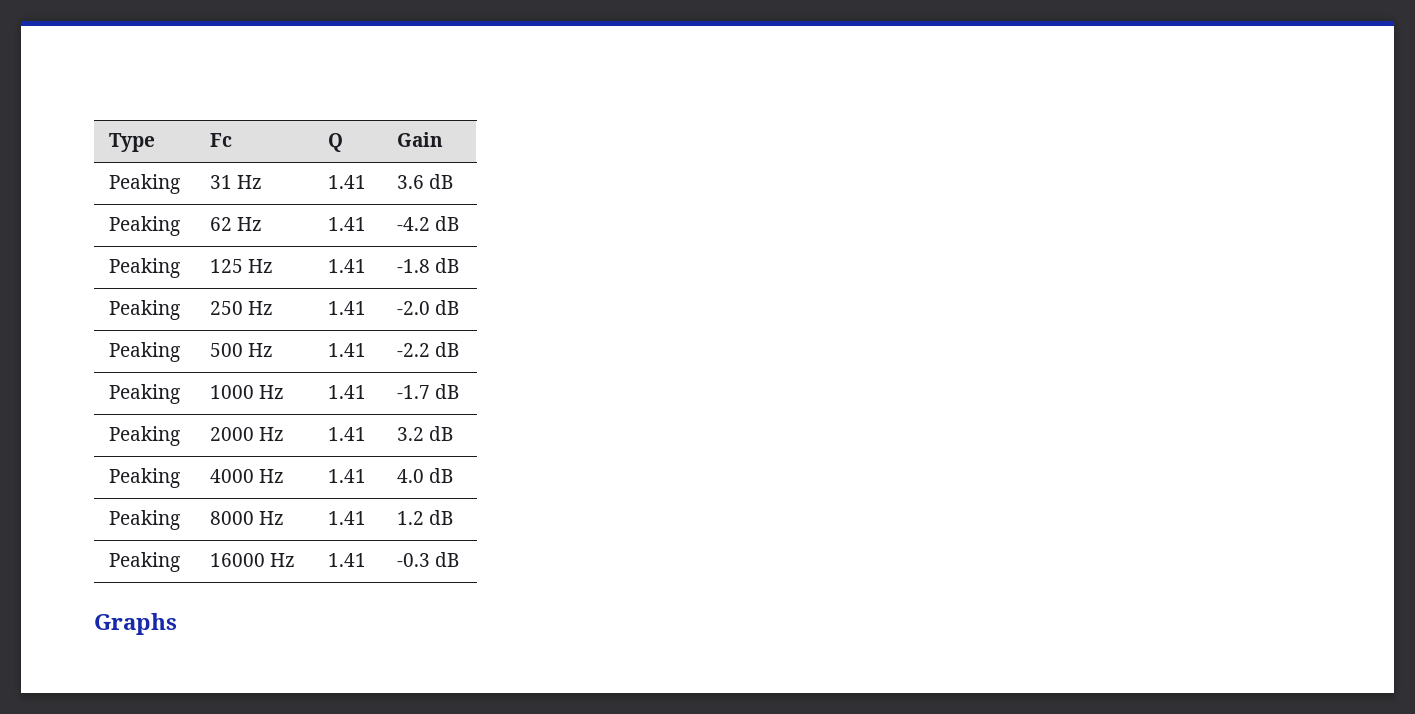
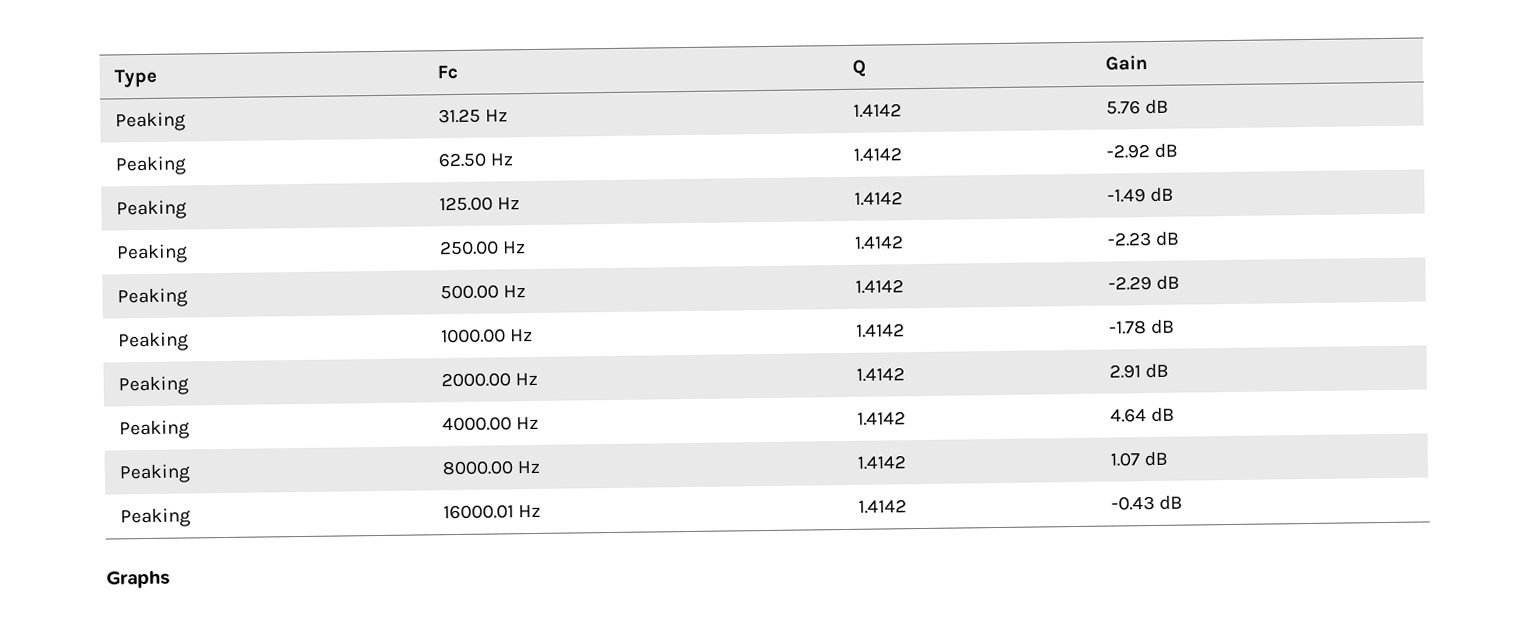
[209,175,263,189] [327,175,366,189] [396,174,454,189] [108,216,180,236] [209,217,263,231] [327,217,366,231] [396,216,460,231] [108,258,180,278] [209,259,274,273] [327,259,366,273] [396,258,460,273] [108,300,180,320] [209,301,274,315] [327,301,366,315] [396,300,460,315] [108,342,180,362] [209,343,274,357] [327,343,366,357] [396,342,460,357] [108,384,180,404] [209,385,285,399] [327,385,366,399] [396,384,460,399] [108,426,180,446] [209,427,285,441] [327,427,366,441] [396,426,454,441] [108,468,180,488] [209,469,285,483] [327,469,366,483] [396,468,454,483] [108,510,180,530] [209,511,285,525] [327,511,366,525] [396,510,454,525] [108,552,180,572] [209,553,296,567] [327,553,366,567] [396,553,430,567] 31 Hz | 1.41 | 3.6 dB // Peaking | 62 Hz | 1.41 | -4.2 dB // Peaking | 125 Hz | 1.41 | -1.8 dB // Peaking | 250 Hz | 1.41 | -2.0 dB // Peaking | 500 Hz | 1.41 | -2.2 dB // Peaking | 1000 Hz | 1.41 | -1.7 dB // Peaking | 2000 Hz | 1.41 | 3.2 dB // Peaking | 4000 Hz | 1.41 | 4.0 dB // Peaking | 8000 Hz | 1.41 | 1.2 dB // Peaking | 16000 Hz | 1.41 | -0.3 -> [437,108,509,124] [852,103,902,118] [1105,99,1170,115] [114,155,187,176] [437,152,514,168] [852,147,902,162] [1105,143,1179,159] [115,199,187,220] [438,196,521,212] [853,191,903,206] [1106,187,1175,203] [115,243,188,264] [438,240,527,256] [853,235,904,250] [1106,231,1181,247] [116,287,188,308] [439,284,527,300] [854,279,904,294] [1107,275,1181,291] [117,331,189,352] [440,328,534,344] [855,323,905,338] [1108,319,1176,335] [117,375,189,396] [440,372,539,388] [855,367,905,382] [1108,363,1170,379] [118,419,190,440] [441,416,540,432] [856,411,906,426] [1109,407,1176,423] [118,463,191,484] [441,460,541,476] [856,455,906,470] [1109,451,1169,467] [119,507,191,528] [442,504,542,520] [857,499,907,514] [1110,495,1155,511] 31.25 Hz | 1.4142 | 5.76 dB // Peaking | 62.50 Hz | 1.4142 | -2.92 dB // Peaking | 125.00 Hz | 1.4142 | -1.49 dB // Peaking | 250.00 Hz | 1.4142 | -2.23 dB // Peaking | 500.00 Hz | 1.4142 | -2.29 dB // Peaking | 1000.00 Hz | 1.4142 | -1.78 dB // Peaking | 2000.00 Hz | 1.4142 | 2.91 dB // Peaking | 4000.00 Hz | 1.4142 | 4.64 dB // Peaking | 8000.00 Hz | 1.4142 | 1.07 dB // Peaking | 16000.01 Hz | 1.4142 | -0.43

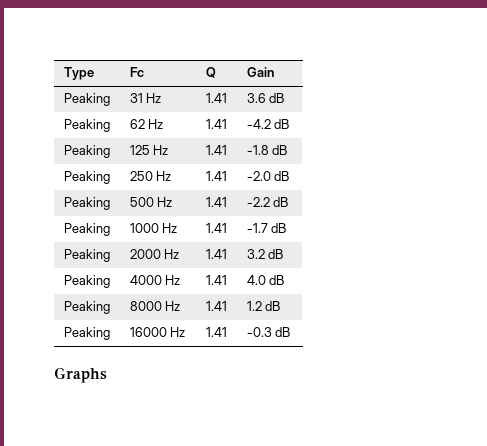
[437,108,509,124] [852,103,902,118] [1105,99,1170,115] [114,155,187,176] [437,152,514,168] [852,147,902,162] [1105,143,1179,159] [115,199,187,220] [438,196,521,212] [853,191,903,206] [1106,187,1175,203] [115,243,188,264] [438,240,527,256] [853,235,904,250] [1106,231,1181,247] [116,287,188,308] [439,284,527,300] [854,279,904,294] [1107,275,1181,291] [117,331,189,352] [440,328,534,344] [855,323,905,338] [1108,319,1176,335] [117,375,189,396] [440,372,539,388] [855,367,905,382] [1108,363,1170,379] [118,419,190,440] [441,416,540,432] [856,411,906,426] [1109,407,1176,423] [118,463,191,484] [441,460,541,476] [856,455,906,470] [1109,451,1169,467] [119,507,191,528] [442,504,542,520] [857,499,907,514] [1110,495,1155,511] 31.25 Hz | 1.4142 | 5.76 dB // Peaking | 62.50 Hz | 1.4142 | -2.92 dB // Peaking | 125.00 Hz | 1.4142 | -1.49 dB // Peaking | 250.00 Hz | 1.4142 | -2.23 dB // Peaking | 500.00 Hz | 1.4142 | -2.29 dB // Peaking | 1000.00 Hz | 1.4142 | -1.78 dB // Peaking | 2000.00 Hz | 1.4142 | 2.91 dB // Peaking | 4000.00 Hz | 1.4142 | 4.64 dB // Peaking | 8000.00 Hz | 1.4142 | 1.07 dB // Peaking | 16000.01 Hz | 1.4142 | -0.43 -> [129,93,162,103] [205,93,227,103] [246,93,285,103] [63,119,110,132] [129,119,164,129] [205,119,227,129] [246,119,290,129] [63,145,110,158] [129,145,169,155] [205,145,227,155] [246,145,288,155] [63,171,110,184] [129,171,172,181] [205,171,227,181] [246,171,290,181] [63,197,110,210] [129,197,173,207] [205,197,227,207] [246,197,289,207] [63,223,110,236] [129,223,178,233] [205,223,227,233] [246,223,287,233] [63,249,110,262] [129,249,180,259] [205,249,227,259] [246,249,284,259] [63,275,110,288] [129,275,181,285] [205,275,227,285] [246,275,285,285] [63,301,110,314] [129,301,181,311] [205,301,227,311] [246,301,281,311] [63,327,110,340] [129,327,186,337] [205,327,227,337] [246,327,272,337] 31 Hz | 1.41 | 3.6 dB // Peaking | 62 Hz | 1.41 | -4.2 dB // Peaking | 125 Hz | 1.41 | -1.8 dB // Peaking | 250 Hz | 1.41 | -2.0 dB // Peaking | 500 Hz | 1.41 | -2.2 dB // Peaking | 1000 Hz | 1.41 | -1.7 dB // Peaking | 2000 Hz | 1.41 | 3.2 dB // Peaking | 4000 Hz | 1.41 | 4.0 dB // Peaking | 8000 Hz | 1.41 | 1.2 dB // Peaking | 16000 Hz | 1.41 | -0.3

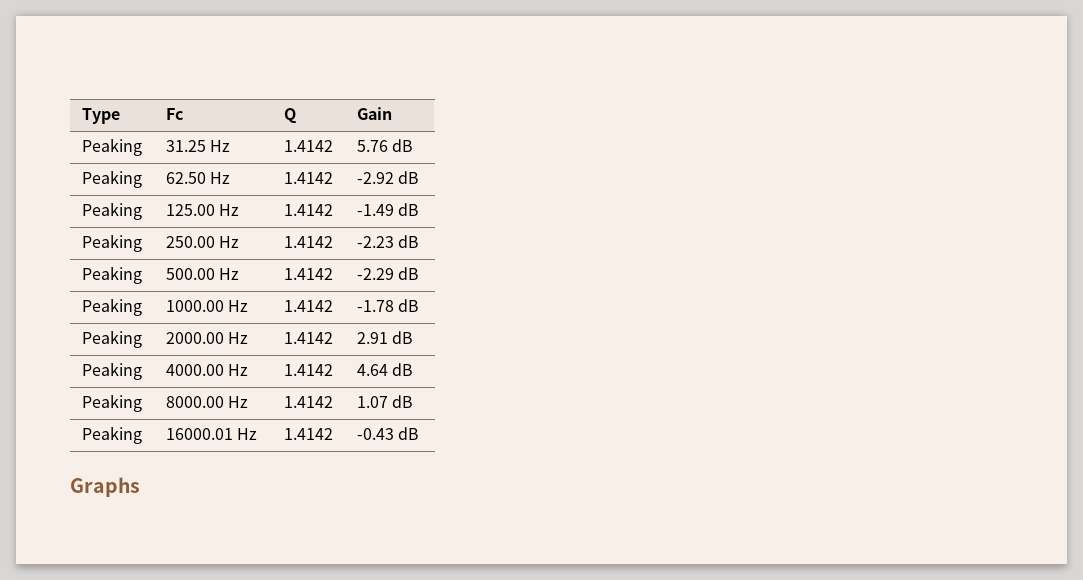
[129,93,162,103] [205,93,227,103] [246,93,285,103] [63,119,110,132] [129,119,164,129] [205,119,227,129] [246,119,290,129] [63,145,110,158] [129,145,169,155] [205,145,227,155] [246,145,288,155] [63,171,110,184] [129,171,172,181] [205,171,227,181] [246,171,290,181] [63,197,110,210] [129,197,173,207] [205,197,227,207] [246,197,289,207] [63,223,110,236] [129,223,178,233] [205,223,227,233] [246,223,287,233] [63,249,110,262] [129,249,180,259] [205,249,227,259] [246,249,284,259] [63,275,110,288] [129,275,181,285] [205,275,227,285] [246,275,285,285] [63,301,110,314] [129,301,181,311] [205,301,227,311] [246,301,281,311] [63,327,110,340] [129,327,186,337] [205,327,227,337] [246,327,272,337] 31 Hz | 1.41 | 3.6 dB // Peaking | 62 Hz | 1.41 | -4.2 dB // Peaking | 125 Hz | 1.41 | -1.8 dB // Peaking | 250 Hz | 1.41 | -2.0 dB // Peaking | 500 Hz | 1.41 | -2.2 dB // Peaking | 1000 Hz | 1.41 | -1.7 dB // Peaking | 2000 Hz | 1.41 | 3.2 dB // Peaking | 4000 Hz | 1.41 | 4.0 dB // Peaking | 8000 Hz | 1.41 | 1.2 dB // Peaking | 16000 Hz | 1.41 | -0.3 -> [165,140,231,152] [283,140,333,152] [356,139,414,152] [81,170,142,188] [165,172,231,184] [283,172,333,184] [356,171,420,184] [81,202,142,220] [165,204,240,216] [283,204,333,216] [356,203,420,216] [81,234,142,252] [165,236,240,248] [283,236,333,248] [356,235,420,248] [81,266,142,284] [165,268,240,280] [283,268,333,280] [356,267,420,280] [81,298,142,316] [165,300,249,312] [283,300,333,312] [356,299,420,312] [81,330,142,348] [165,332,249,344] [283,332,333,344] [356,331,414,344] [81,362,142,380] [165,364,249,376] [283,364,333,376] [356,363,414,376] [81,394,142,412] [165,396,249,408] [283,396,333,408] [356,395,414,408] [81,426,142,444] [165,428,258,440] [283,428,333,440] [356,428,394,440] 31.25 Hz | 1.4142 | 5.76 dB // Peaking | 62.50 Hz | 1.4142 | -2.92 dB // Peaking | 125.00 Hz | 1.4142 | -1.49 dB // Peaking | 250.00 Hz | 1.4142 | -2.23 dB // Peaking | 500.00 Hz | 1.4142 | -2.29 dB // Peaking | 1000.00 Hz | 1.4142 | -1.78 dB // Peaking | 2000.00 Hz | 1.4142 | 2.91 dB // Peaking | 4000.00 Hz | 1.4142 | 4.64 dB // Peaking | 8000.00 Hz | 1.4142 | 1.07 dB // Peaking | 16000.01 Hz | 1.4142 | -0.43

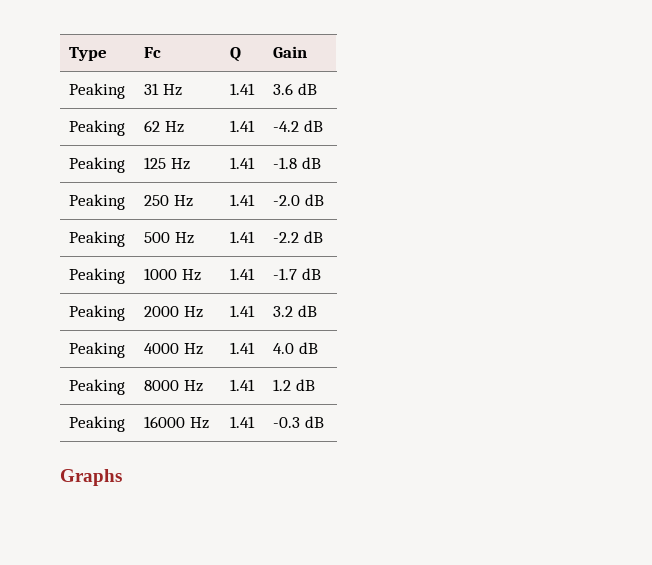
[165,140,231,152] [283,140,333,152] [356,139,414,152] [81,170,142,188] [165,172,231,184] [283,172,333,184] [356,171,420,184] [81,202,142,220] [165,204,240,216] [283,204,333,216] [356,203,420,216] [81,234,142,252] [165,236,240,248] [283,236,333,248] [356,235,420,248] [81,266,142,284] [165,268,240,280] [283,268,333,280] [356,267,420,280] [81,298,142,316] [165,300,249,312] [283,300,333,312] [356,299,420,312] [81,330,142,348] [165,332,249,344] [283,332,333,344] [356,331,414,344] [81,362,142,380] [165,364,249,376] [283,364,333,376] [356,363,414,376] [81,394,142,412] [165,396,249,408] [283,396,333,408] [356,395,414,408] [81,426,142,444] [165,428,258,440] [283,428,333,440] [356,428,394,440] 31.25 Hz | 1.4142 | 5.76 dB // Peaking | 62.50 Hz | 1.4142 | -2.92 dB // Peaking | 125.00 Hz | 1.4142 | -1.49 dB // Peaking | 250.00 Hz | 1.4142 | -2.23 dB // Peaking | 500.00 Hz | 1.4142 | -2.29 dB // Peaking | 1000.00 Hz | 1.4142 | -1.78 dB // Peaking | 2000.00 Hz | 1.4142 | 2.91 dB // Peaking | 4000.00 Hz | 1.4142 | 4.64 dB // Peaking | 8000.00 Hz | 1.4142 | 1.07 dB // Peaking | 16000.01 Hz | 1.4142 | -0.43 -> [144,83,182,96] [230,83,256,95] [273,83,317,95] [69,120,126,136] [144,120,184,133] [230,120,256,132] [273,120,323,132] [69,157,126,173] [144,157,190,170] [230,157,256,169] [273,157,321,169] [69,194,126,210] [144,195,193,207] [230,194,256,206] [273,194,324,206] [69,231,126,247] [144,232,194,244] [230,231,256,243] [273,231,323,243] [69,268,126,284] [144,268,201,281] [230,268,256,280] [273,268,321,280] [69,305,126,321] [144,306,203,318] [230,305,256,317] [273,305,317,317] [69,342,126,358] [144,343,203,355] [230,342,256,354] [273,342,318,354] [69,379,126,395] [144,380,203,392] [230,379,256,391] [273,379,315,391] [69,416,126,432] [144,416,209,429] [230,416,256,428] [273,417,301,428] 31 Hz | 1.41 | 3.6 dB // Peaking | 62 Hz | 1.41 | -4.2 dB // Peaking | 125 Hz | 1.41 | -1.8 dB // Peaking | 250 Hz | 1.41 | -2.0 dB // Peaking | 500 Hz | 1.41 | -2.2 dB // Peaking | 1000 Hz | 1.41 | -1.7 dB // Peaking | 2000 Hz | 1.41 | 3.2 dB // Peaking | 4000 Hz | 1.41 | 4.0 dB // Peaking | 8000 Hz | 1.41 | 1.2 dB // Peaking | 16000 Hz | 1.41 | -0.3

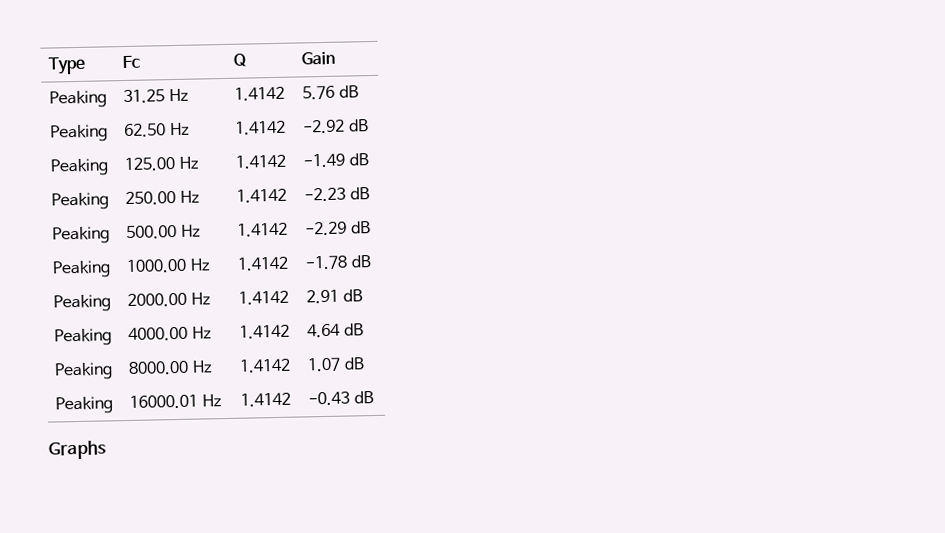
[144,83,182,96] [230,83,256,95] [273,83,317,95] [69,120,126,136] [144,120,184,133] [230,120,256,132] [273,120,323,132] [69,157,126,173] [144,157,190,170] [230,157,256,169] [273,157,321,169] [69,194,126,210] [144,195,193,207] [230,194,256,206] [273,194,324,206] [69,231,126,247] [144,232,194,244] [230,231,256,243] [273,231,323,243] [69,268,126,284] [144,268,201,281] [230,268,256,280] [273,268,321,280] [69,305,126,321] [144,306,203,318] [230,305,256,317] [273,305,317,317] [69,342,126,358] [144,343,203,355] [230,342,256,354] [273,342,318,354] [69,379,126,395] [144,380,203,392] [230,379,256,391] [273,379,315,391] [69,416,126,432] [144,416,209,429] [230,416,256,428] [273,417,301,428] 31 Hz | 1.41 | 3.6 dB // Peaking | 62 Hz | 1.41 | -4.2 dB // Peaking | 125 Hz | 1.41 | -1.8 dB // Peaking | 250 Hz | 1.41 | -2.0 dB // Peaking | 500 Hz | 1.41 | -2.2 dB // Peaking | 1000 Hz | 1.41 | -1.7 dB // Peaking | 2000 Hz | 1.41 | 3.2 dB // Peaking | 4000 Hz | 1.41 | 4.0 dB // Peaking | 8000 Hz | 1.41 | 1.2 dB // Peaking | 16000 Hz | 1.41 | -0.3 -> [123,88,189,104] [234,86,286,101] [302,85,359,100] [50,124,109,143] [124,122,190,138] [235,120,287,135] [303,119,369,134] [50,158,110,177] [124,156,199,172] [235,154,287,169] [303,153,369,168] [51,192,110,211] [125,190,200,206] [236,188,288,203] [304,187,370,202] [52,226,111,245] [126,224,201,240] [237,222,289,237] [305,221,371,236] [52,260,112,279] [126,258,211,273] [237,256,290,271] [305,255,371,270] [53,294,112,313] [127,292,211,307] [238,290,290,305] [306,289,363,304] [54,328,113,347] [128,326,212,341] [239,324,291,339] [307,323,364,338] [54,362,114,381] [128,360,213,375] [239,358,292,373] [307,357,365,372] [55,396,114,415] [129,394,222,409] [240,392,292,407] [308,391,351,406] 31.25 Hz | 1.4142 | 5.76 dB // Peaking | 62.50 Hz | 1.4142 | -2.92 dB // Peaking | 125.00 Hz | 1.4142 | -1.49 dB // Peaking | 250.00 Hz | 1.4142 | -2.23 dB // Peaking | 500.00 Hz | 1.4142 | -2.29 dB // Peaking | 1000.00 Hz | 1.4142 | -1.78 dB // Peaking | 2000.00 Hz | 1.4142 | 2.91 dB // Peaking | 4000.00 Hz | 1.4142 | 4.64 dB // Peaking | 8000.00 Hz | 1.4142 | 1.07 dB // Peaking | 16000.01 Hz | 1.4142 | -0.43

